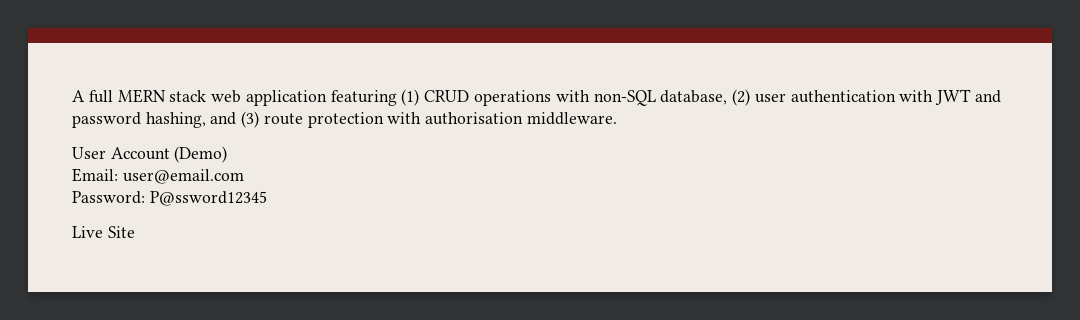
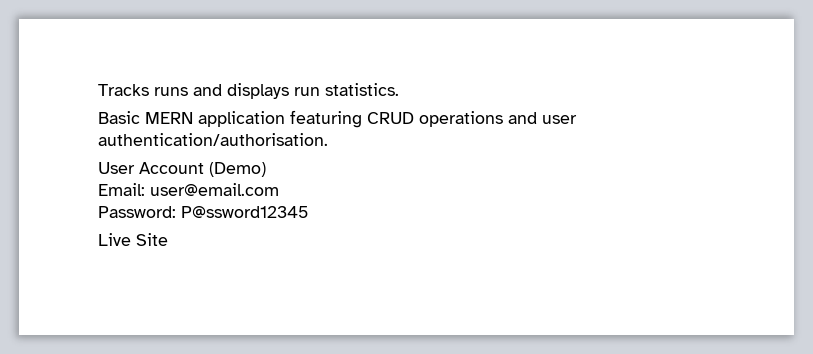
[72,89,242,103] A full MERN stack web -> [98,83,399,99] [98,111,193,124] Tracks runs and displays run statistics. // Basic MERN
[401,89,420,106] (1) -> (362, 119) none
[555,89,1002,106] [72,111,617,128] with non-SQL database, (2) user authentication with JWT and password hashing, and (3) route protection with authorisation middleware. -> [508,112,577,124] [98,133,328,146] and user authentication/authorisation.

